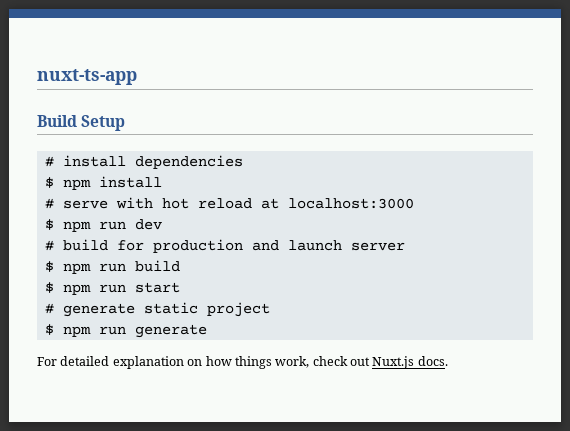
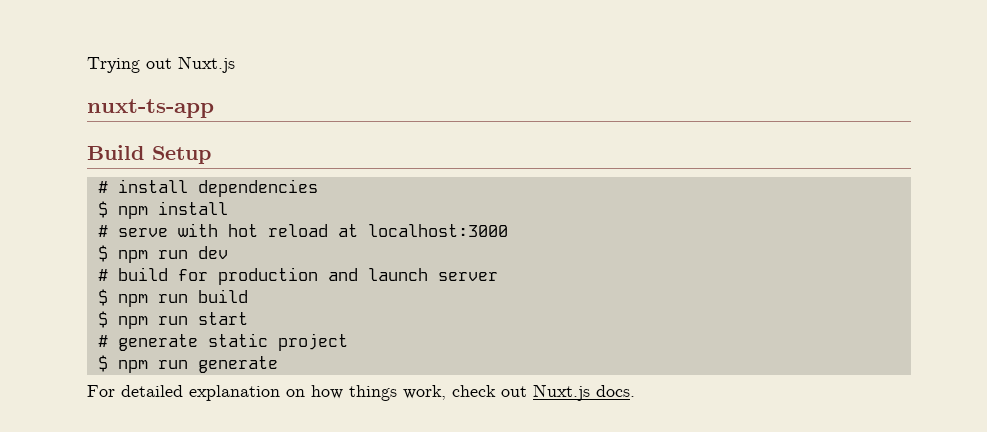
(37, 77) none -> [87,56,235,73] Trying out Nuxt.js //

